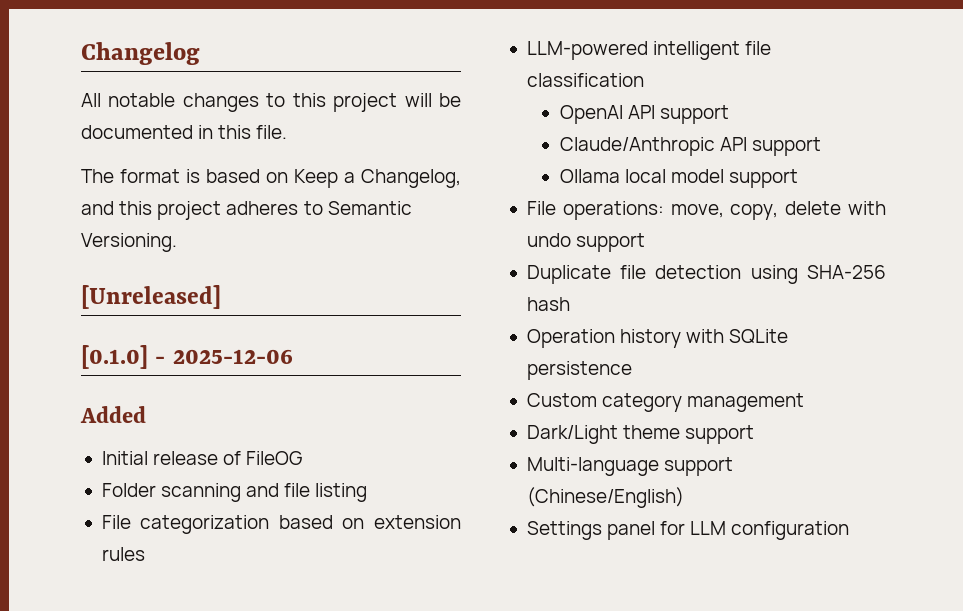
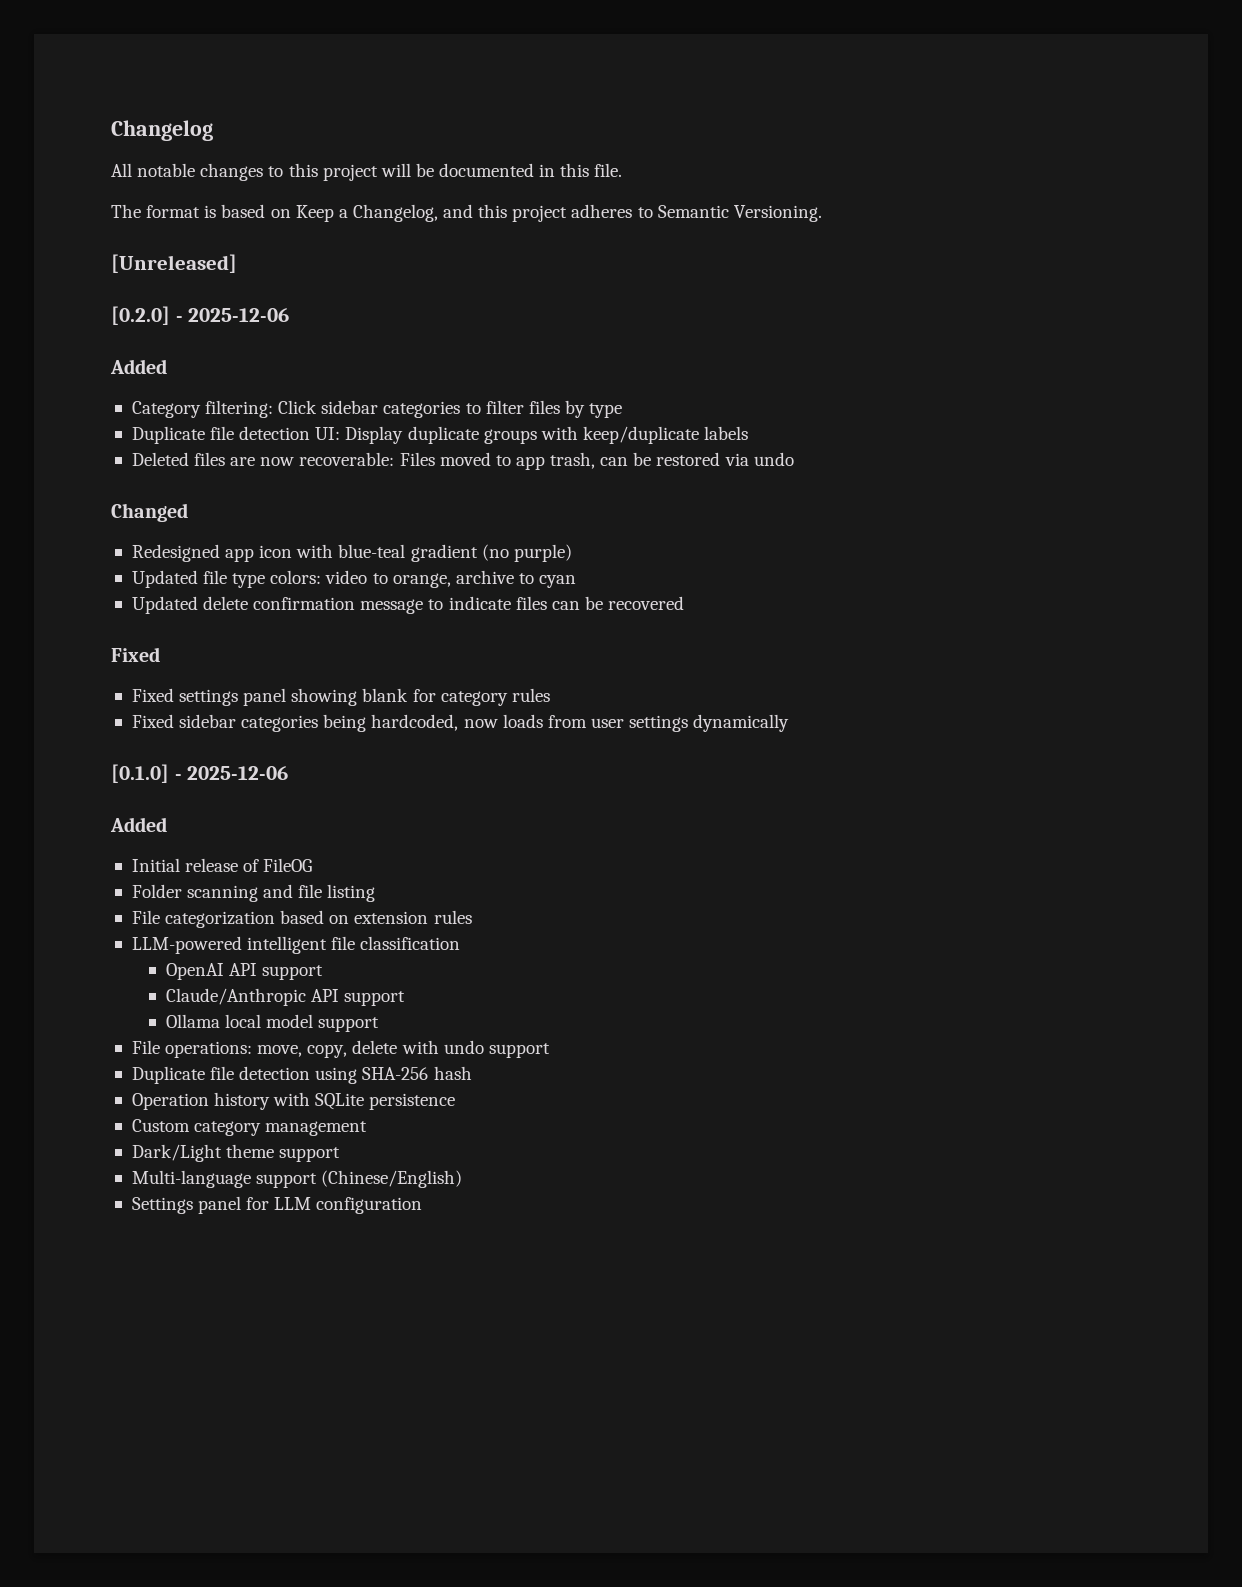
(221, 297) none -> [111,306,290,325] [110,359,167,374] [131,400,623,418] [131,426,749,444] [131,452,794,470] [111,503,188,522] [131,544,572,562] [131,570,577,588] [131,596,685,614] [111,647,160,662] [131,688,550,706] [131,714,790,732] // [0.2.0] - 2025-12-06 // Added // Category filtering: Click sidebar categories to filter files by type // Duplicate file detection UI: Display duplicate groups with keep/duplicate labels // Deleted files are now recoverable: Files moved to app trash, can be restored via undo // Changed // Redesigned app icon with blue-teal gradient (no purple) // Updated file type colors: video to orange, archive to cyan // Updated delete confirmation message to indicate files can be recovered // Fixed // Fixed settings panel showing blank for category rules // Fixed sidebar categories being hardcoded, now loads from user settings dynamically

